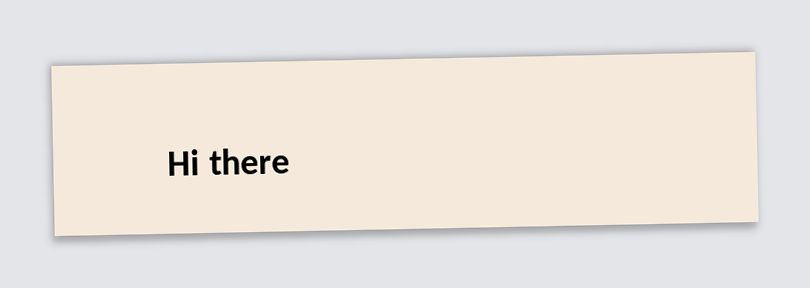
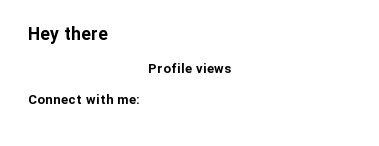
[167,149,200,176] Hi -> [28,27,59,44] Hey
(290, 161) none -> [148,63,231,73] [28,94,141,104] // Profile views // Connect with me:

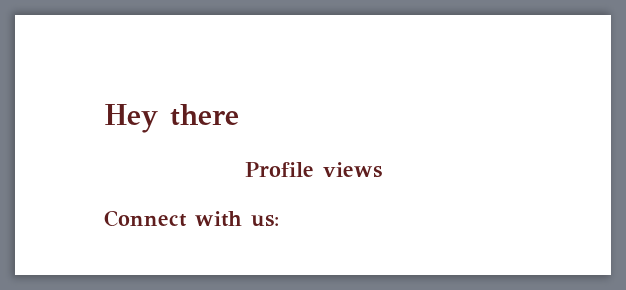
[117,97,141,104] me: -> [251,215,279,227] us:

